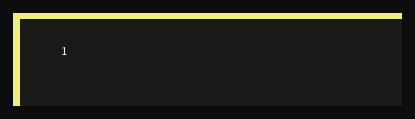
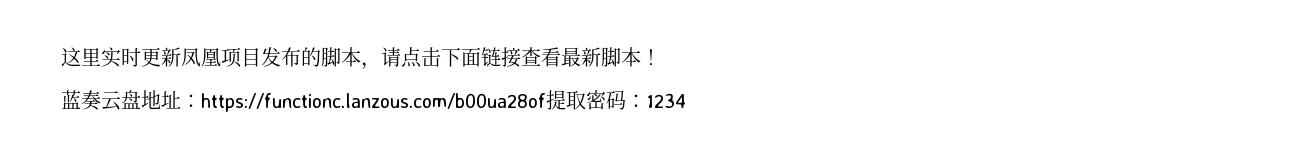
[61,47,68,55] 1 -> [61,47,661,70] [61,90,686,112] 这里实时更新凤凰项目发布的脚本，请点击下面链接查看最新脚本！ // 蓝奏云盘地址：https://functionc.lanzous.com/b00ua28of提取密码：1234

